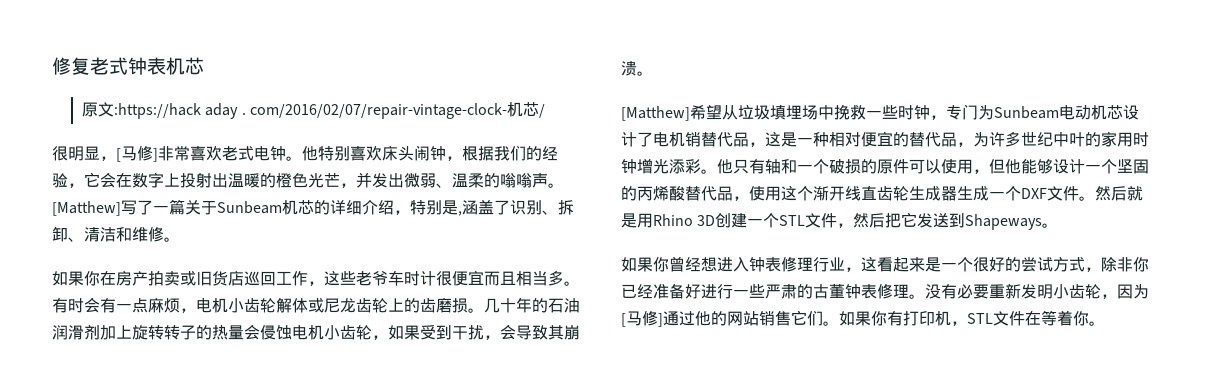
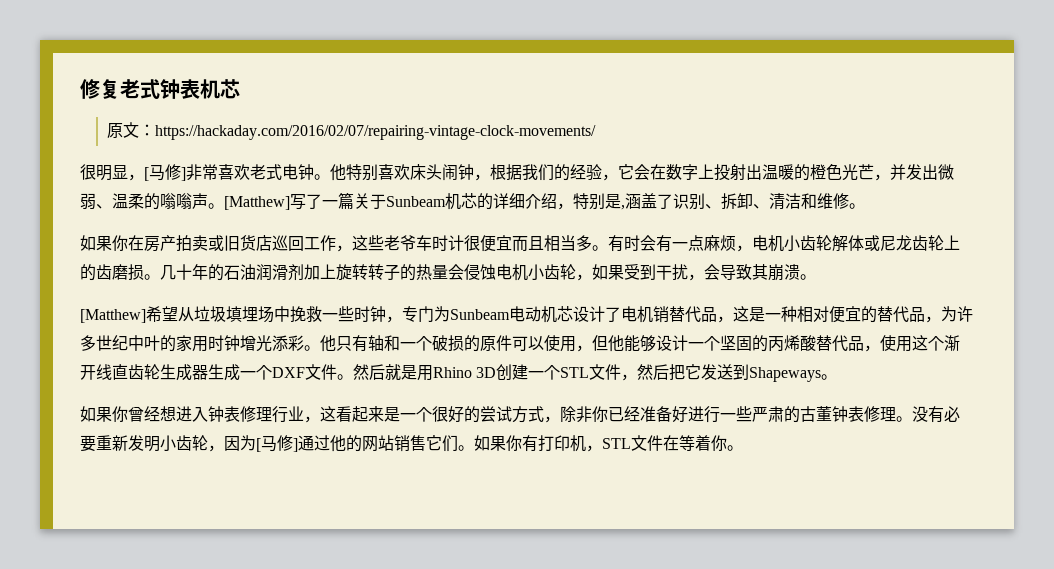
[113,102,545,119] :https://hack aday . com/2016/02/07/repair-vintage-clock-机芯/ -> [139,124,597,140] ：https://hackaday.com/2016/02/07/repairing-vintage-clock-movements/

